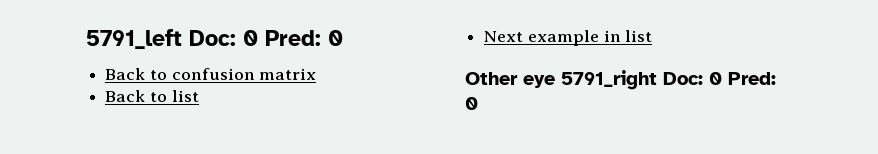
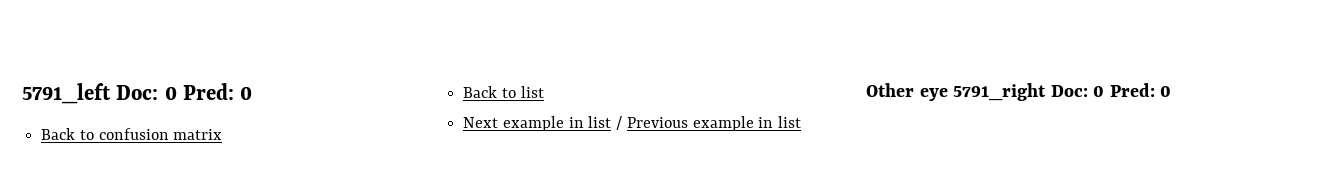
(653, 36) none -> [616,116,802,131] / Previous example in list

